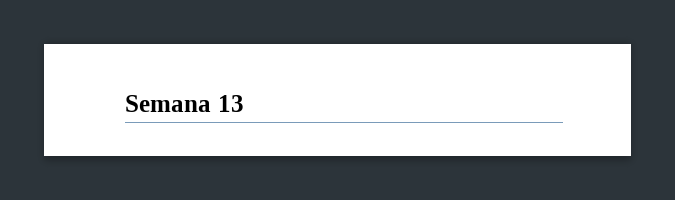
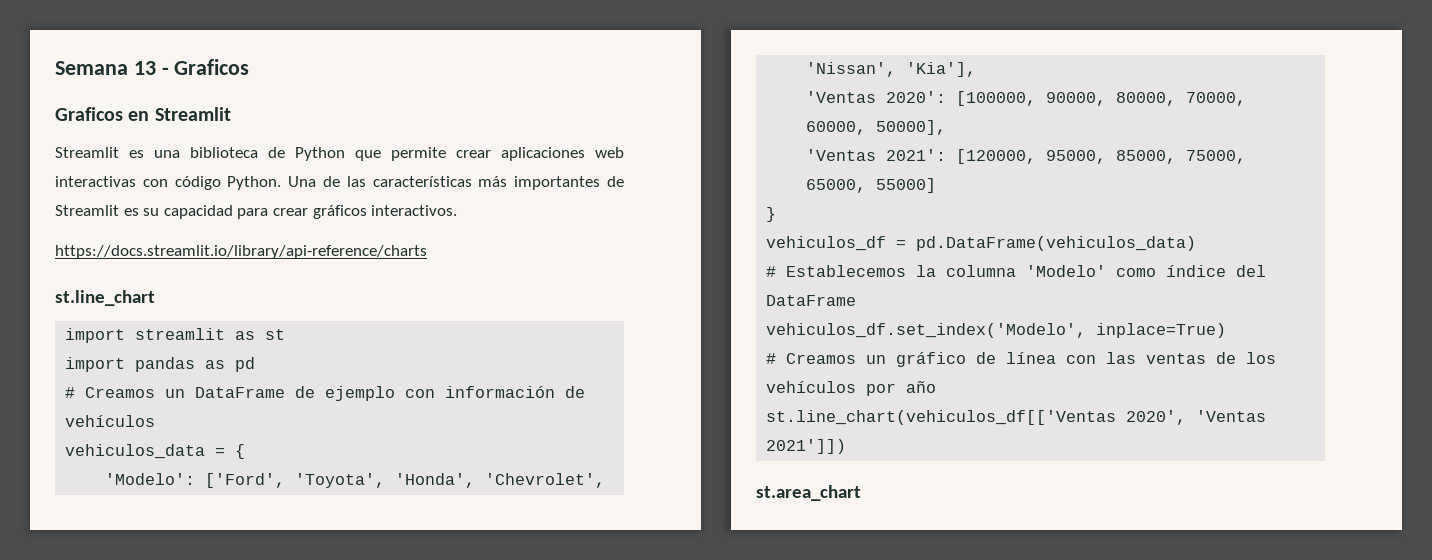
(244, 103) none -> [161,59,250,75] [55,107,231,121] [55,147,624,161] [55,176,624,190] [55,205,458,219] [55,245,427,259] [55,290,155,306] [65,328,286,343] [65,357,256,372] [65,386,586,401] [65,415,156,427] [65,444,246,459] [105,473,606,488] [806,62,977,77] [806,91,1247,106] [806,120,947,135] [806,149,1247,164] [806,178,937,193] [766,207,777,222] [766,236,1197,251] [766,265,1267,277] [766,295,857,306] [766,323,1227,338] [766,352,1277,367] [766,381,937,396] [766,410,1267,425] [766,439,847,454] [756,485,861,501] - Graficos // Graficos en Streamlit // Streamlit es una biblioteca de Python que permite crear aplicaciones web interactivas con código Python. Una de las características más importantes de Streamlit es su capacidad para crear gráficos interactivos. // https://docs.streamlit.io/library/api-reference/charts // st.line_chart // import streamlit as st // import pandas as pd // # Creamos un DataFrame de ejemplo con información de vehículos // vehiculos_data = { // 'Modelo': ['Ford', 'Toyota', 'Honda', 'Chevrolet', 'Nissan', 'Kia'], // 'Ventas 2020': [100000, 90000, 80000, 70000, 60000, 50000], // 'Ventas 2021': [120000, 95000, 85000, 75000, 65000, 55000] // } // vehiculos_df = pd.DataFrame(vehiculos_data) // # Establecemos la columna 'Modelo' como índice del DataFrame // vehiculos_df.set_index('Modelo', inplace=True) // # Creamos un gráfico de línea con las ventas de los vehículos por año // st.line_chart(vehiculos_df[['Ventas 2020', 'Ventas 2021']]) // st.area_chart

